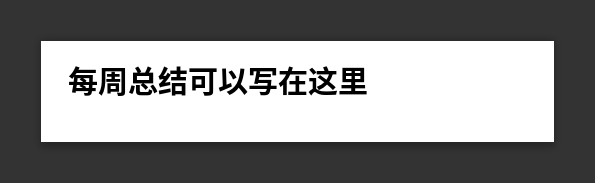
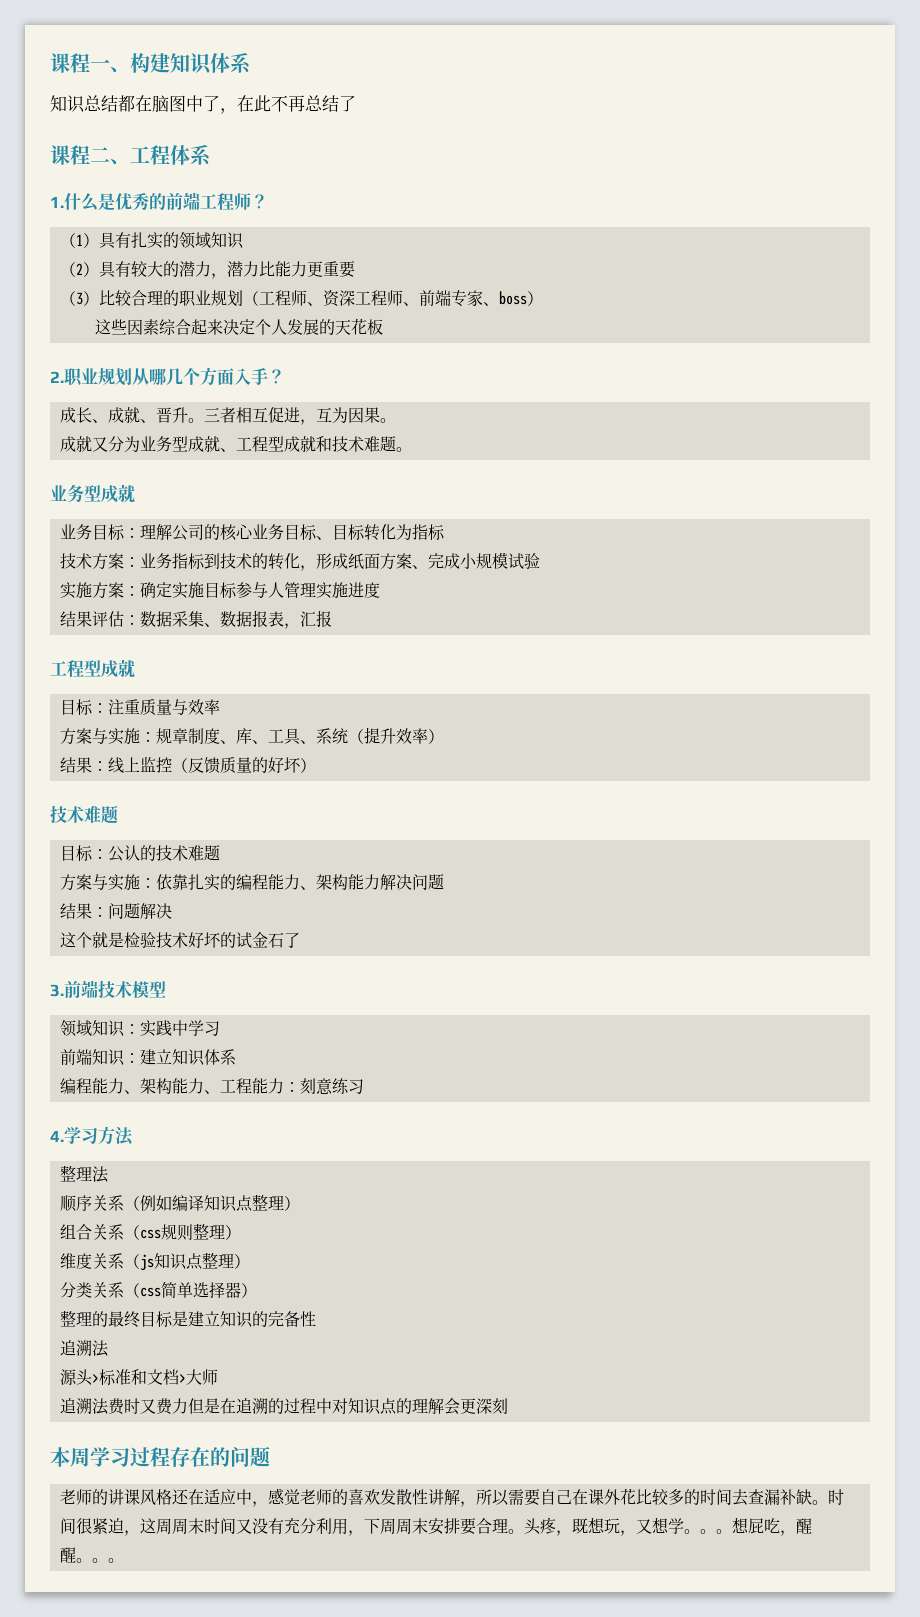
[68,66,368,96] 每周总结可以写在这里 -> [50,52,251,75] [50,95,356,114] [50,144,211,166] [50,192,268,211] [60,232,245,249] [60,261,356,279] [60,290,544,307] [95,318,384,335] [50,367,285,387] [60,407,397,425] [60,436,413,452] [50,484,135,503] [60,524,446,541] [60,552,541,571] [60,582,381,599] [60,610,333,629] [50,659,135,678] [60,699,221,716] [60,727,445,745] [60,756,317,774] [50,805,118,824] [60,845,221,862] [60,874,445,891] [60,903,173,919] [60,932,301,948] [50,980,166,998] [60,1020,221,1037] [60,1049,237,1066] [60,1078,365,1095] [50,1126,134,1146] [60,1165,110,1183] [60,1194,301,1212] [60,1223,242,1241] [60,1252,251,1271] [60,1282,258,1298] [60,1310,317,1328] [60,1340,110,1357] [60,1369,219,1386] [60,1398,509,1415] [50,1446,270,1467] [60,1488,845,1507] [60,1517,813,1536] [60,1547,125,1563] 课程一、构建知识体系 // 知识总结都在脑图中了，在此不再总结了 // 课程二、工程体系 // 1.什么是优秀的前端工程师？ // （1）具有扎实的领域知识 // （2）具有较大的潜力，潜力比能力更重要 // （3）比较合理的职业规划（工程师、资深工程师、前端专家、boss） // 这些因素综合起来决定个人发展的天花板 // 2.职业规划从哪几个方面入手？ // 成长、成就、晋升。三者相互促进，互为因果。 // 成就又分为业务型成就、工程型成就和技术难题。 // 业务型成就 // 业务目标：理解公司的核心业务目标、目标转化为指标 // 技术方案：业务指标到技术的转化，形成纸面方案、完成小规模试验 // 实施方案：确定实施目标参与人管理实施进度 // 结果评估：数据采集、数据报表，汇报 // 工程型成就 // 目标：注重质量与效率 // 方案与实施：规章制度、库、工具、系统（提升效率） // 结果：线上监控（反馈质量的好坏） // 技术难题 // 目标：公认的技术难题 // 方案与实施：依靠扎实的编程能力、架构能力解决问题 // 结果：问题解决 // 这个就是检验技术好坏的试金石了 // 3.前端技术模型 // 领域知识：实践中学习 // 前端知识：建立知识体系 // 编程能力、架构能力、工程能力：刻意练习 // 4.学习方法 // 整理法 // 顺序关系（例如编译知识点整理） // 组合关系（css规则整理） // 维度关系（js知识点整理） // 分类关系（css简单选择器） // 整理的最终目标是建立知识的完备性 // 追溯法 // 源头>标准和文档>大师 // 追溯法费时又费力但是在追溯的过程中对知识点的理解会更深刻 // 本周学习过程存在的问题 // 老师的讲课风格还在适应中，感觉老师的喜欢发散性讲解，所以需要自己在课外花比较多的时间去查漏补缺。时间很紧迫，这周周末时间又没有充分利用，下周周末安排要合理。头疼，既想玩，又想学。。。想屁吃，醒醒。。。

